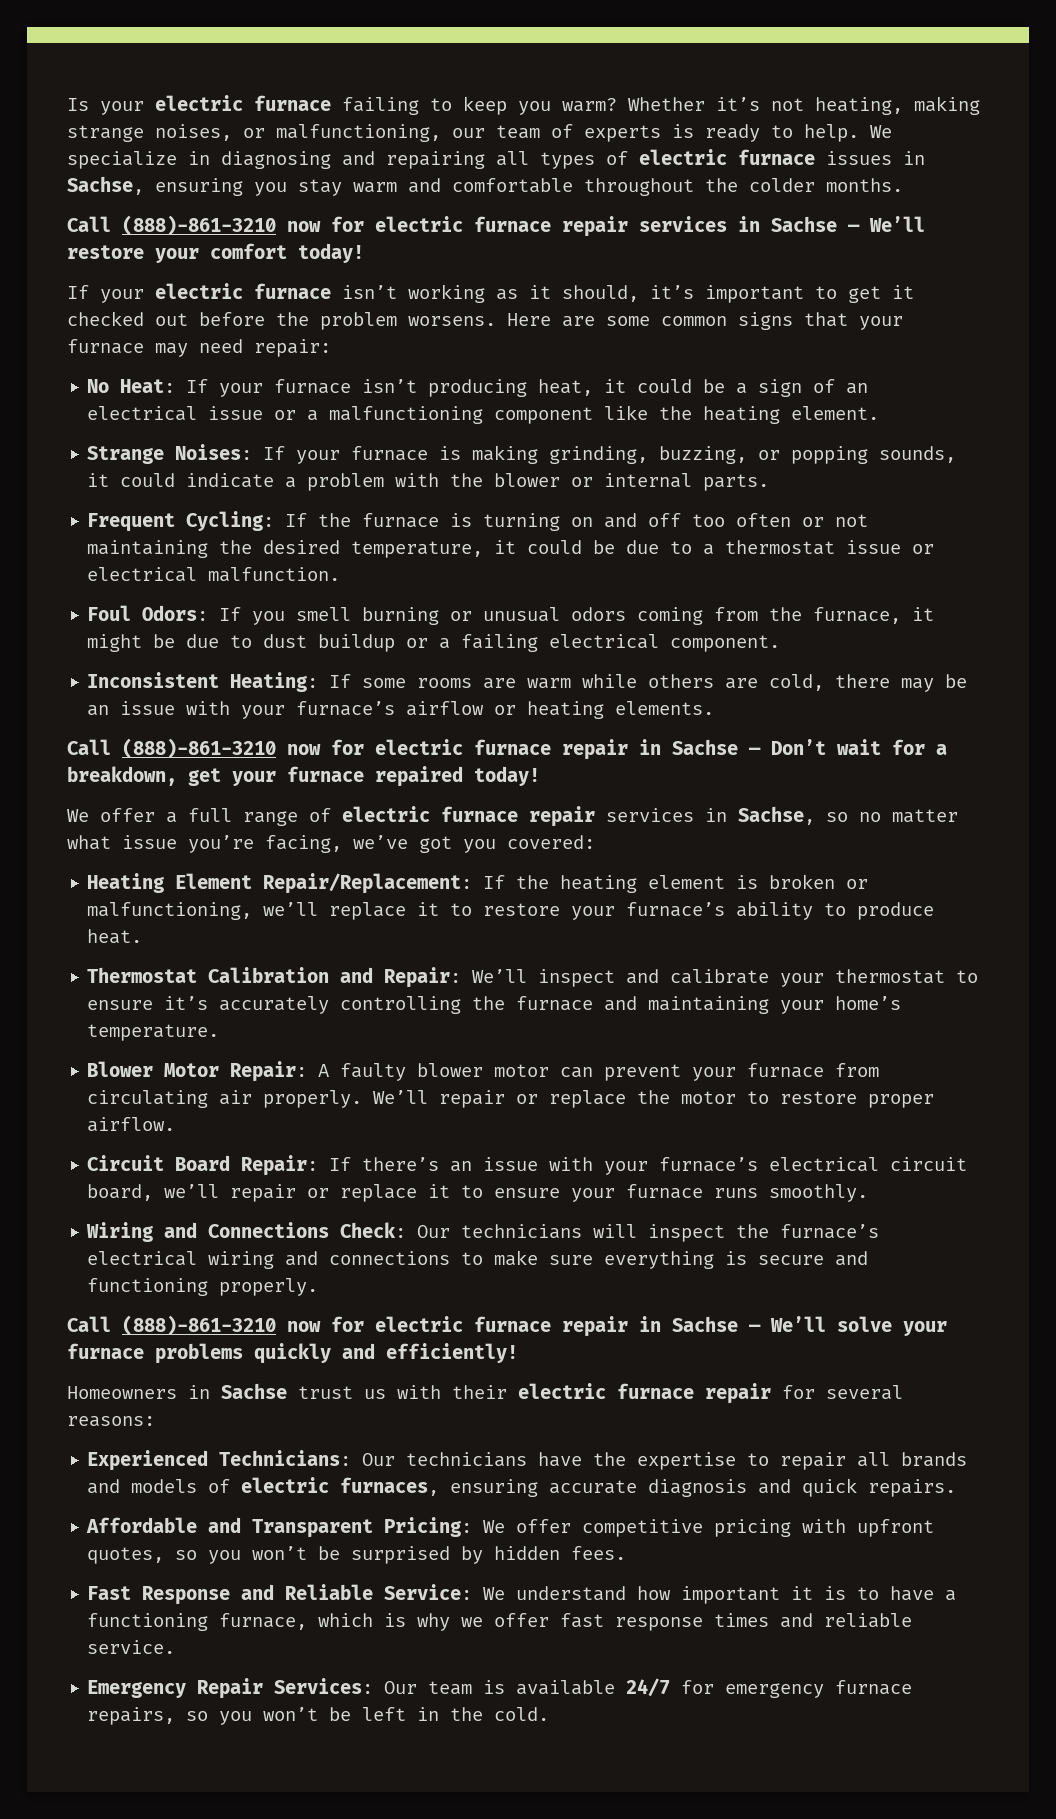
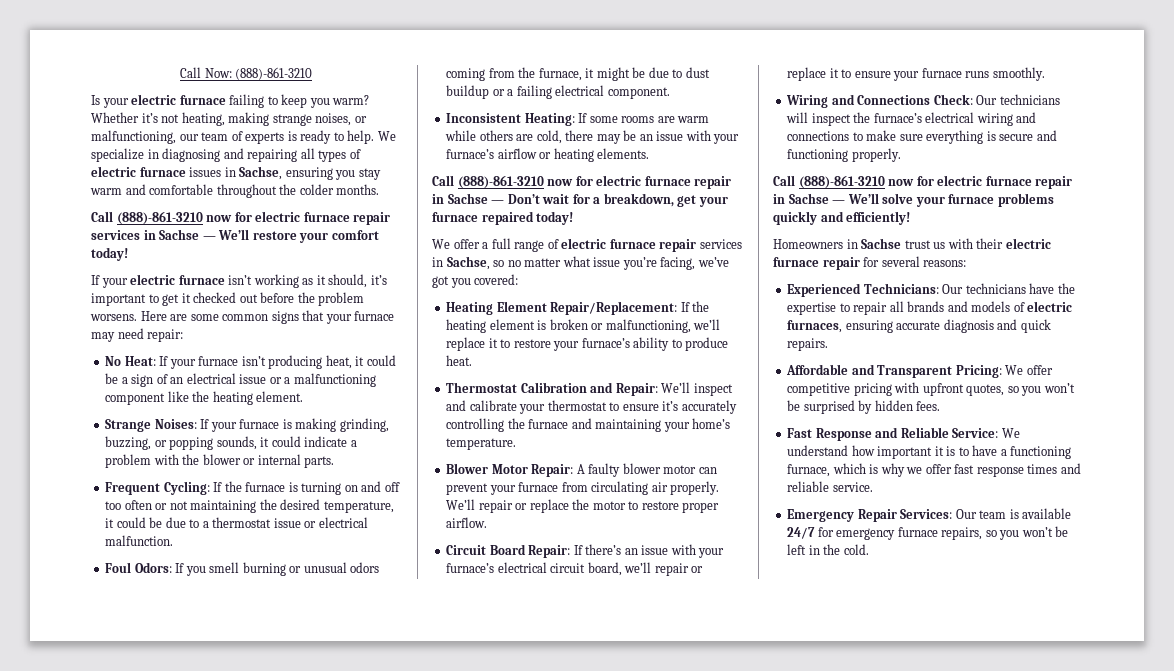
(67, 104) none -> [179,67,313,80] Call Now: (888)-861-3210 //

